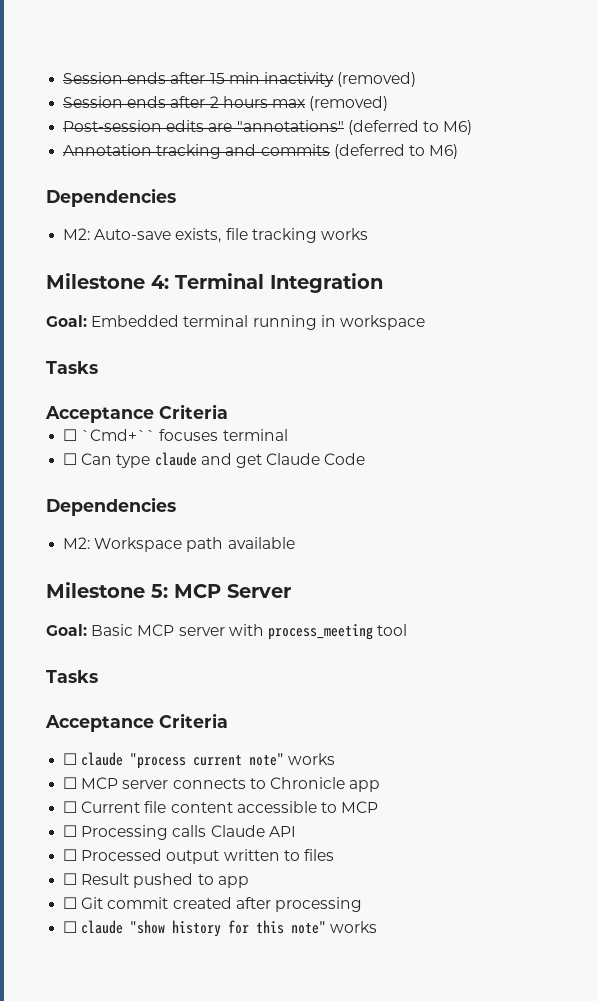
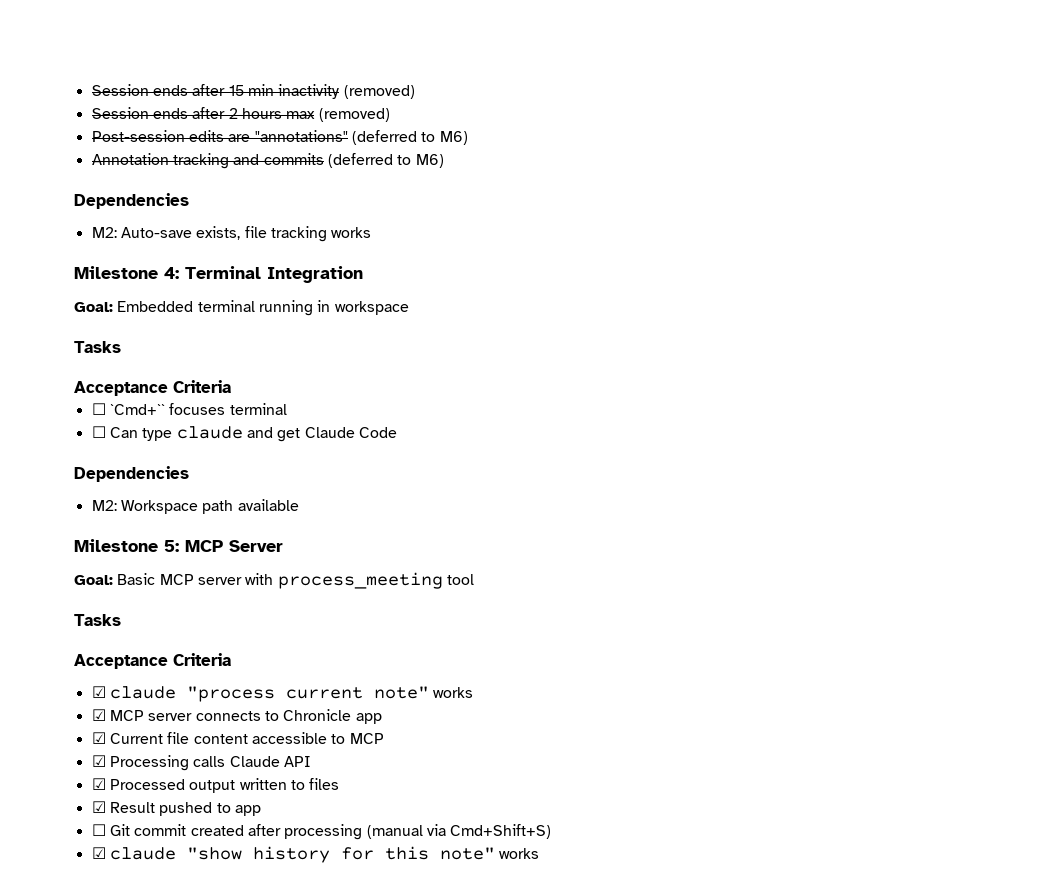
[63,753,78,765] ☐ -> [91,686,106,698] ☑
[63,777,78,789] ☐ -> [91,709,106,721] ☑
[63,801,78,813] ☐ -> [91,732,106,744] ☑
[63,825,78,837] ☐ -> [91,755,106,767] ☑
[63,849,78,861] ☐ -> [91,778,106,790] ☑
[63,873,78,885] ☐ -> [91,801,106,813] ☑
[63,921,78,933] // ☐ -> [366,824,552,839] [91,847,106,859] (manual via Cmd+Shift+S) // ☑

